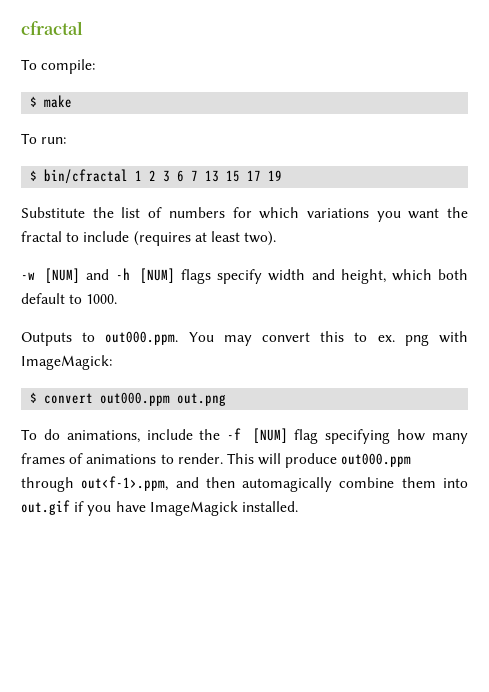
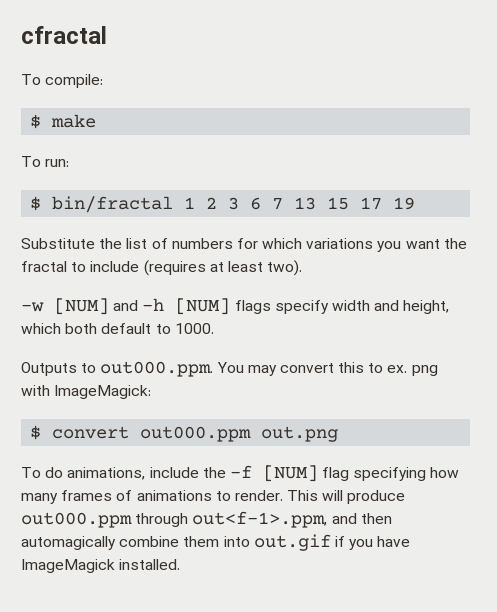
[44,169,129,184] bin/cfractal -> [52,196,174,213] bin/fractal

